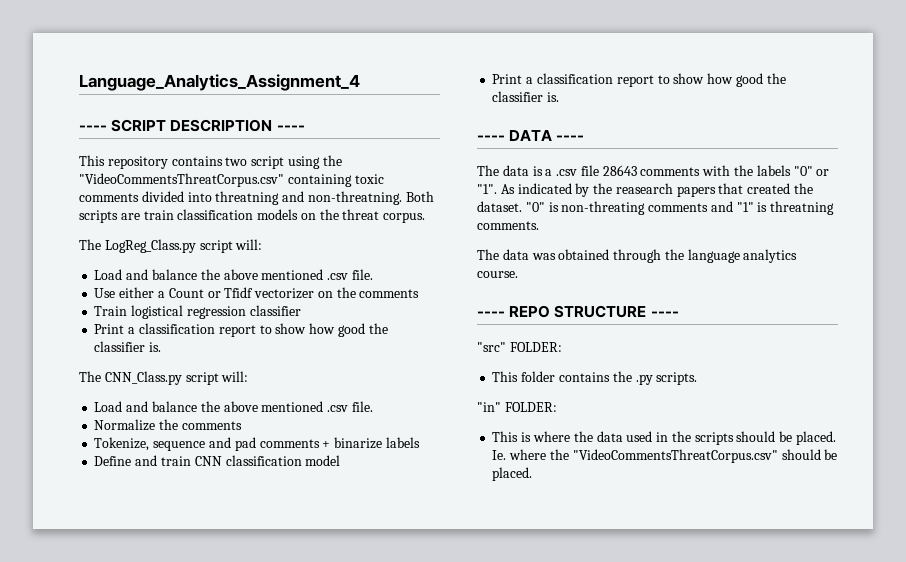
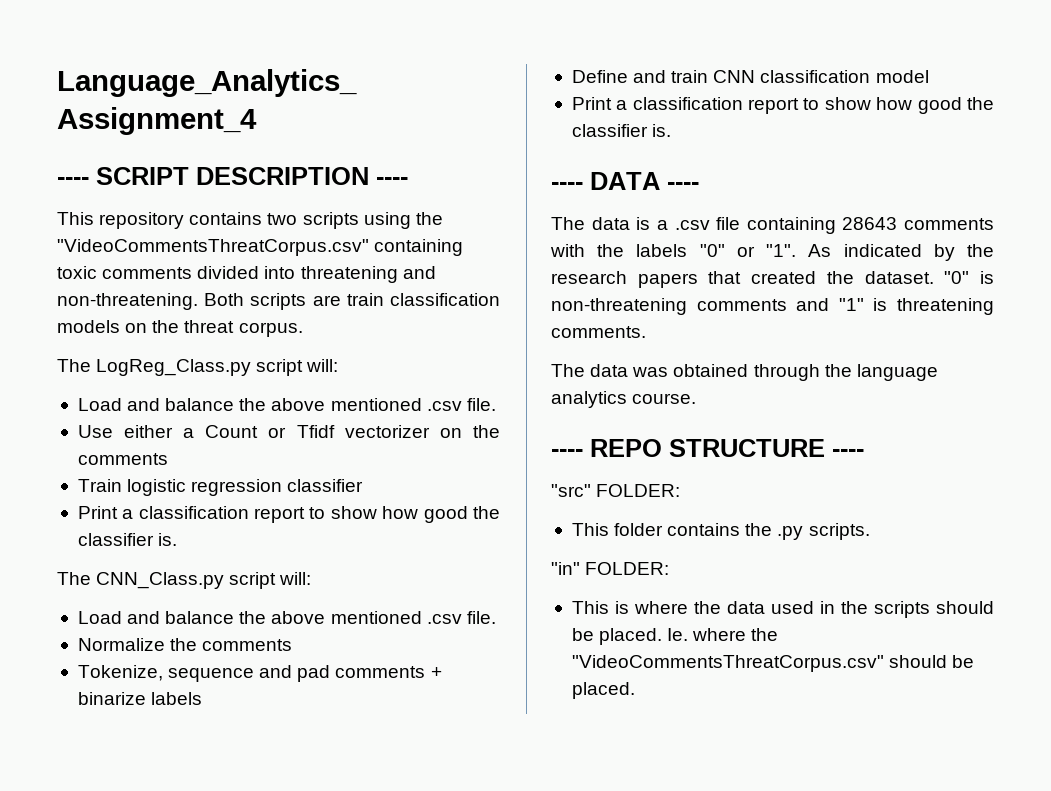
[251,156,285,169] script -> [302,212,359,229] scripts
[215,191,402,205] threatning and non-threatning. -> [300,266,436,283] [57,293,198,310] threatening and non-threatening.
[131,305,184,319] logistical -> [127,479,187,496] logistic
(599, 170) none -> [746,217,836,234] containing
[615,183,673,194] reasearch -> [551,271,627,284] research
[561,201,646,215] non-threating -> [551,298,687,315] non-threatening
[770,201,835,215] threatning -> [897,298,994,315] threatening

